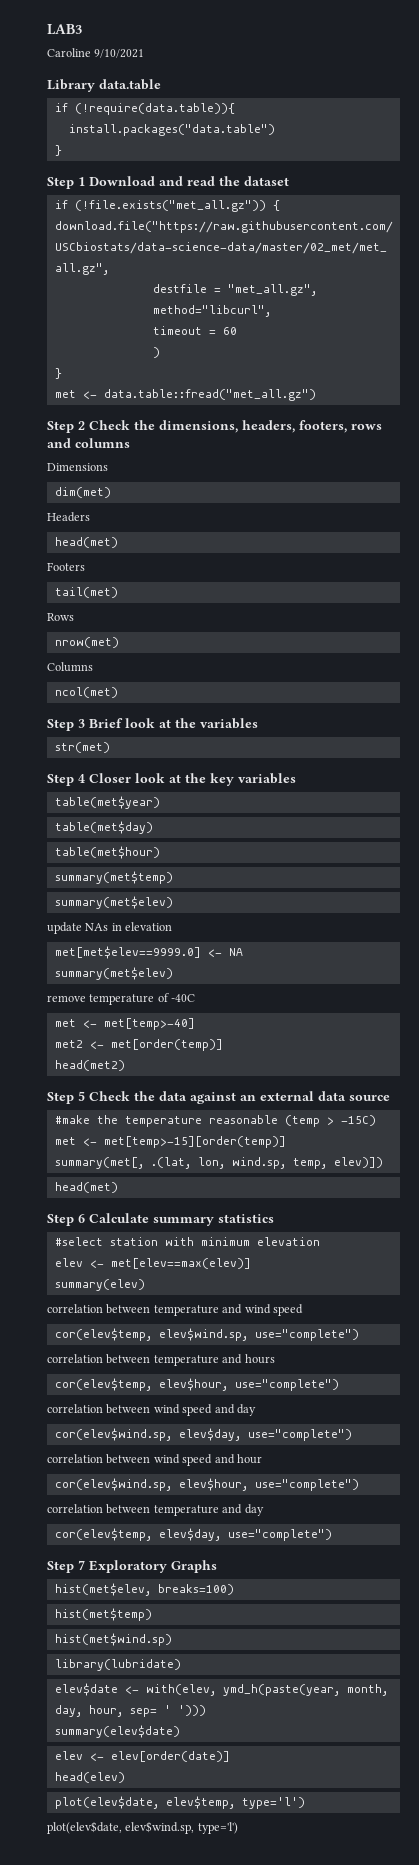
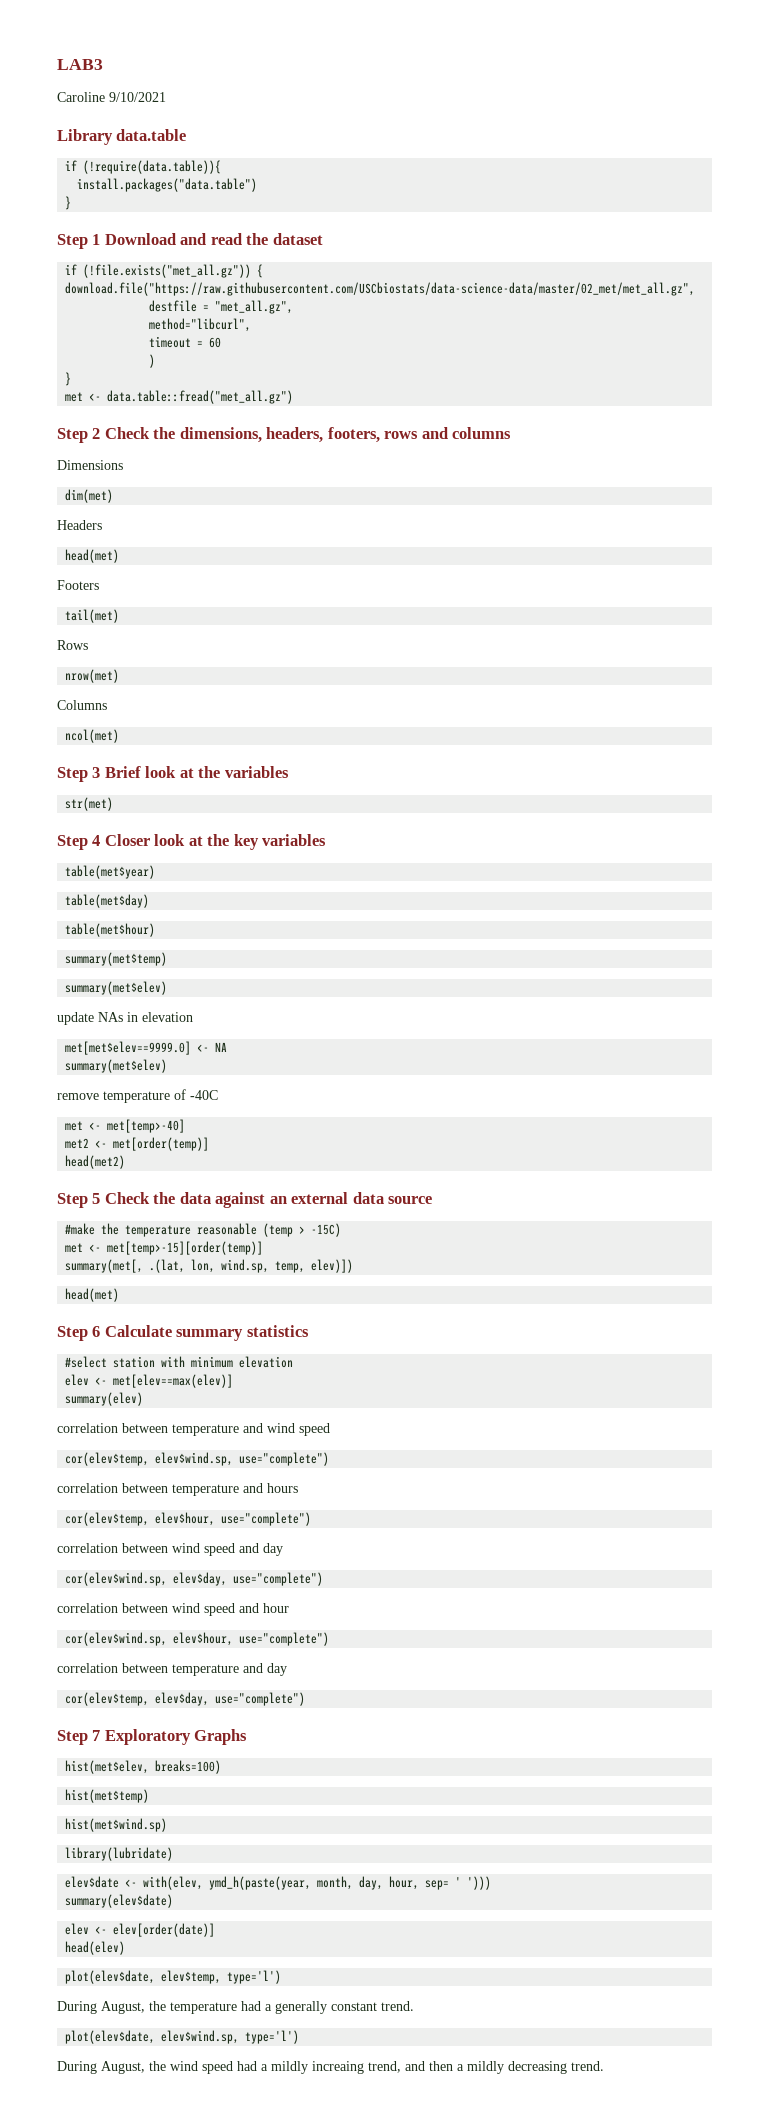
[47,1821,238,1834] plot(elev$date, elev$wind.sp, type='l') -> [57,2001,414,2014] [65,2030,300,2044] [57,2061,604,2074] During August, the temperature had a generally constant trend. // plot(elev$date, elev$wind.sp, type='l') // During August, the wind speed had a mildly increaing trend, and then a mildly decreasing trend.

